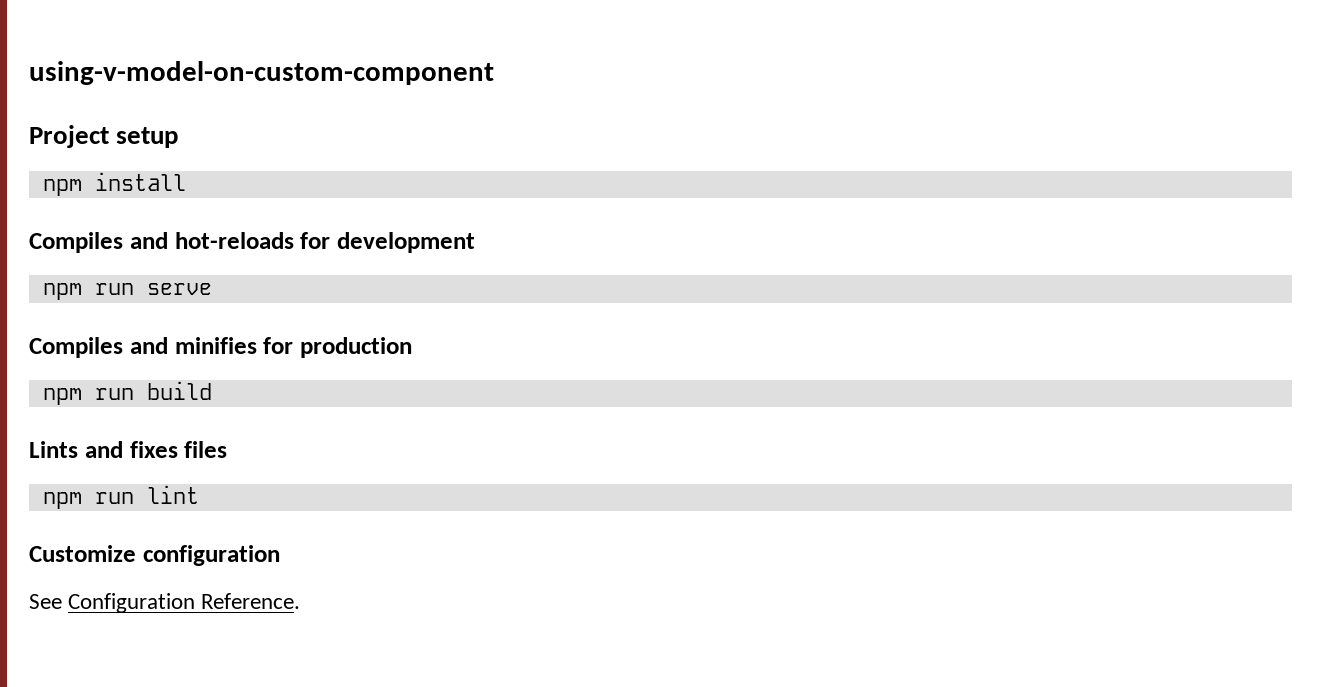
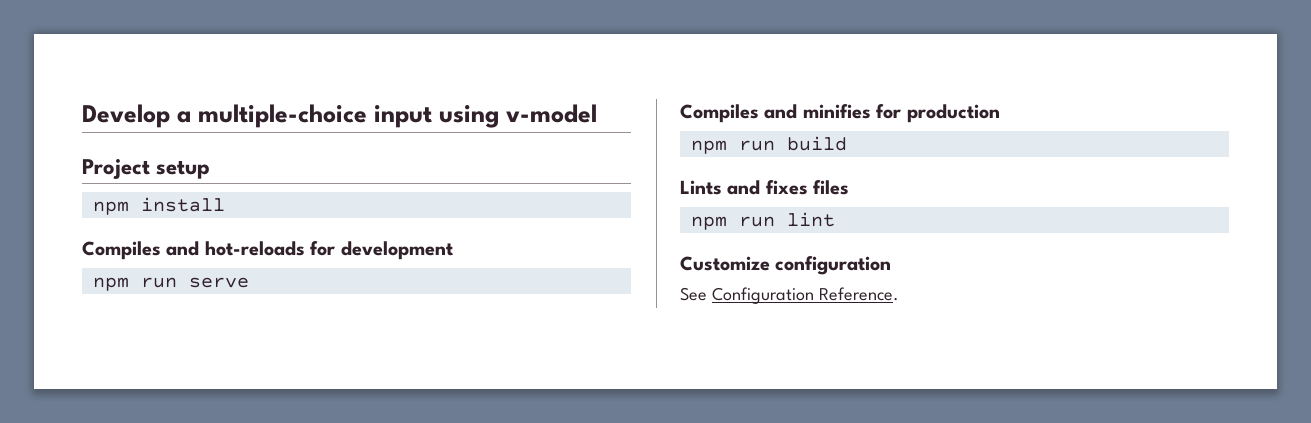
[29,61,494,85] using-v-model-on-custom-component -> [82,104,597,128] Develop a multiple-choice input using v-model

